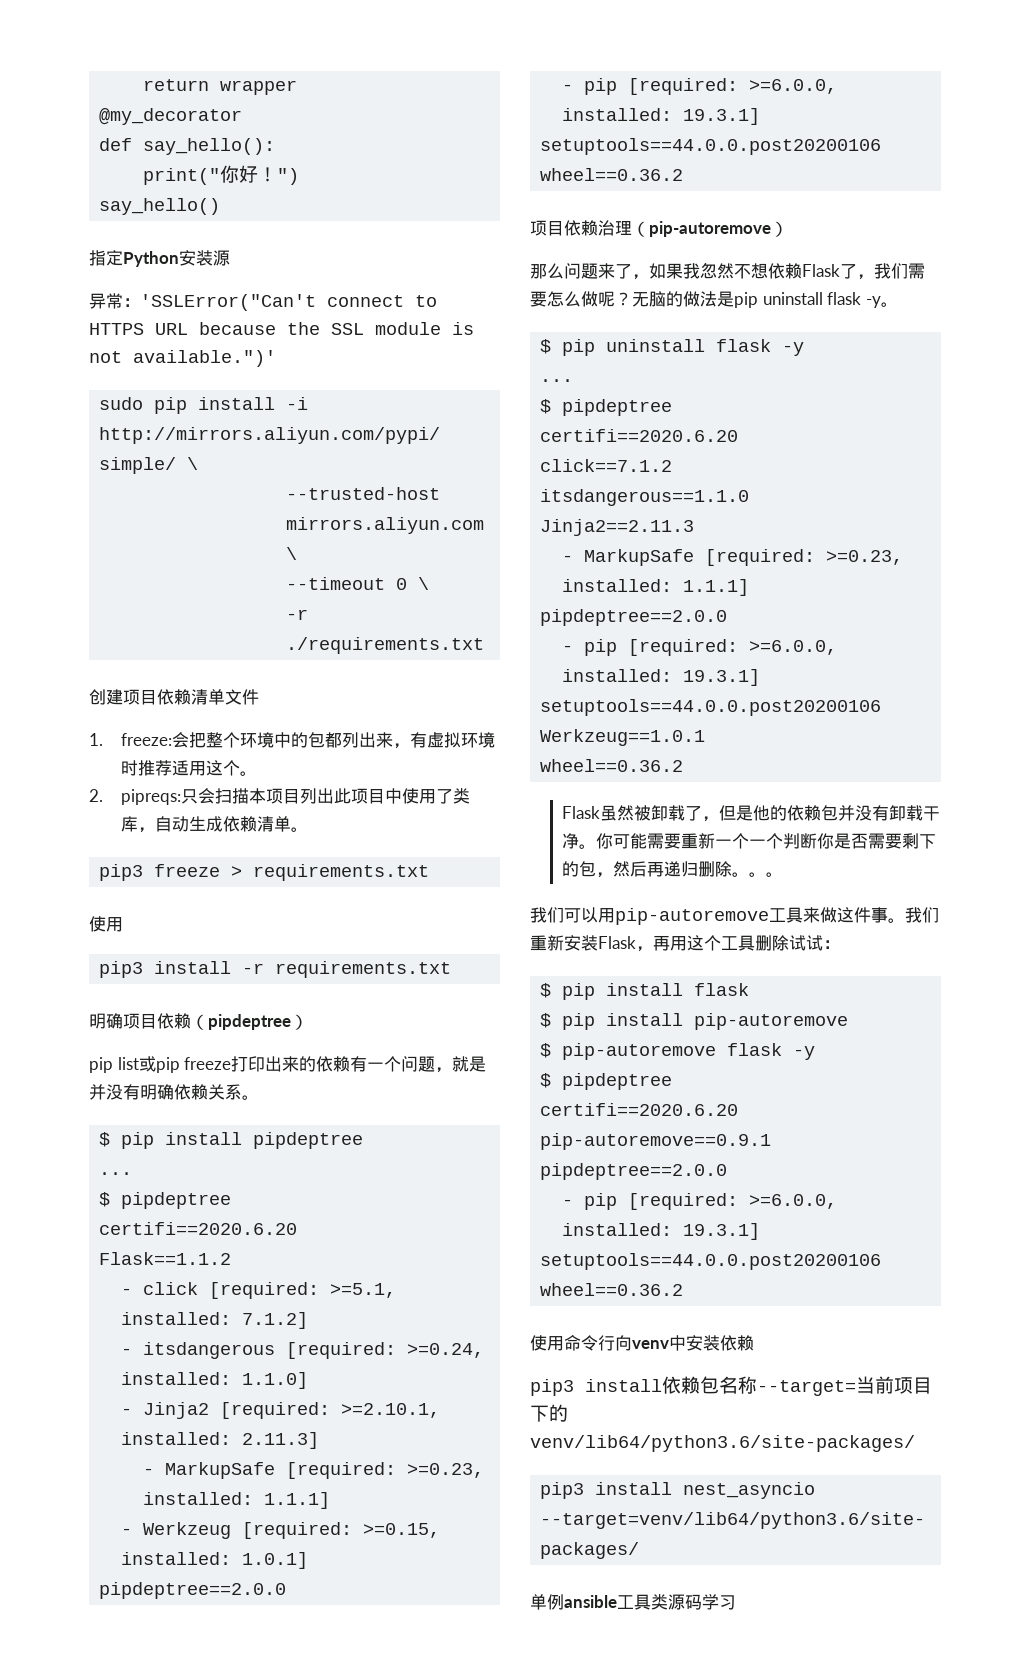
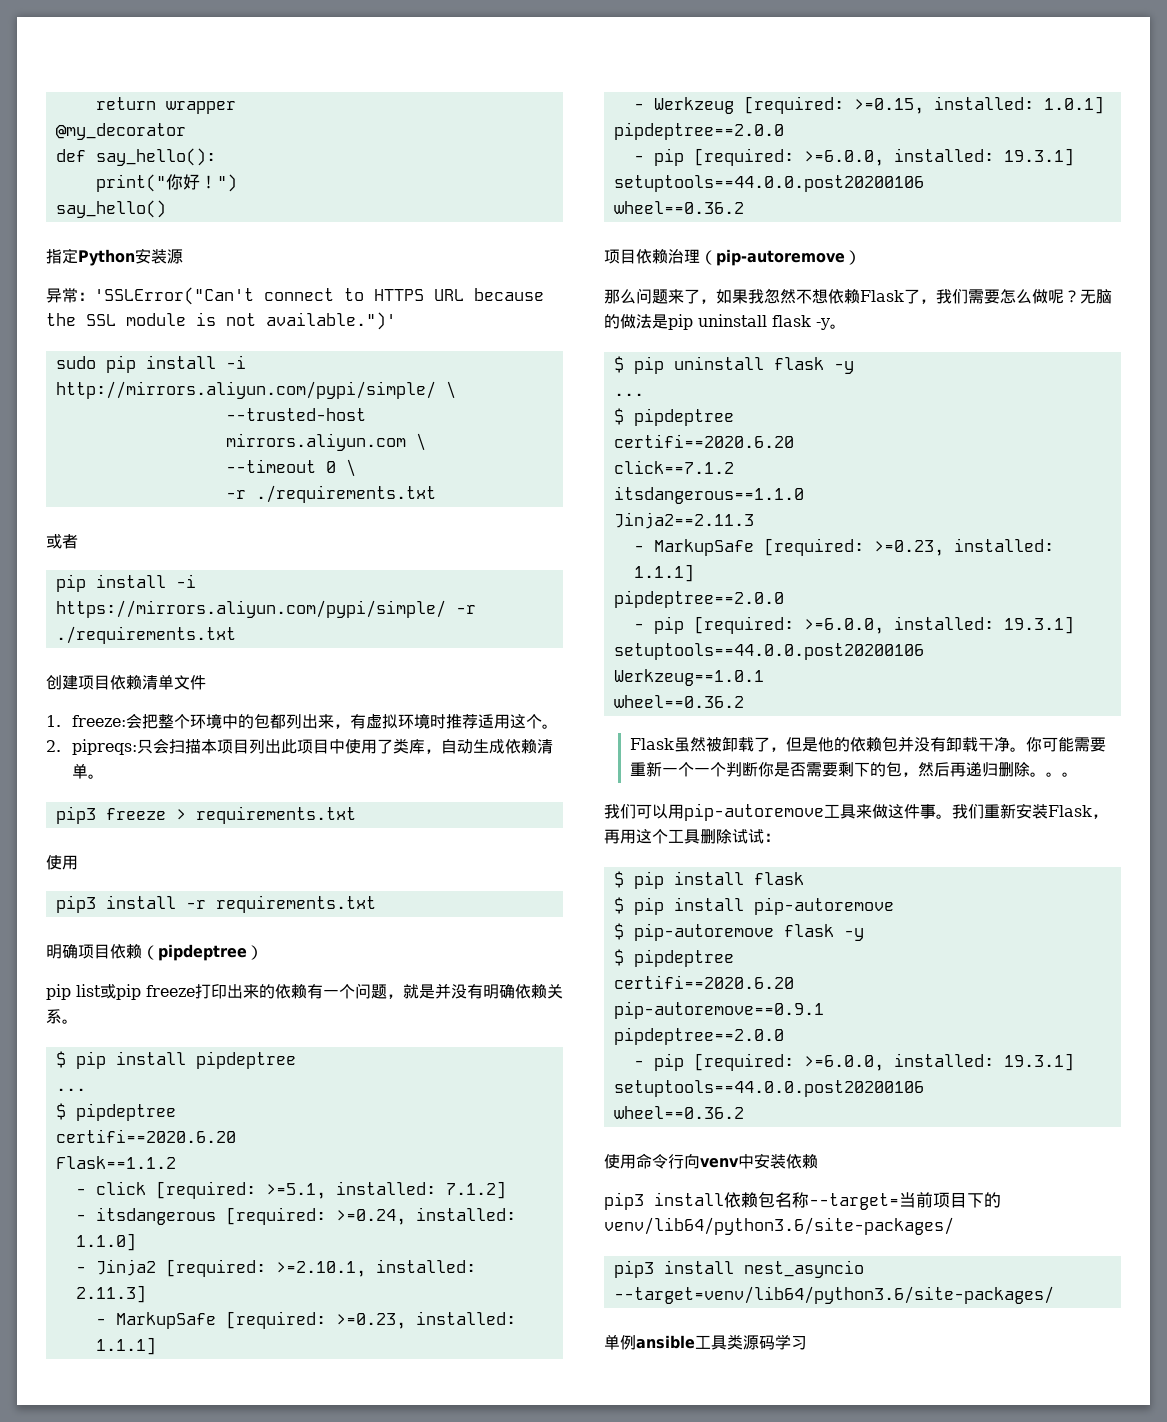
(485, 645) none -> [46,534,78,549] [55,574,196,592] [55,600,476,618] [55,626,236,644] // 或者 // pip install -i https://mirrors.aliyun.com/pypi/simple/ -r ./requirements.txt

